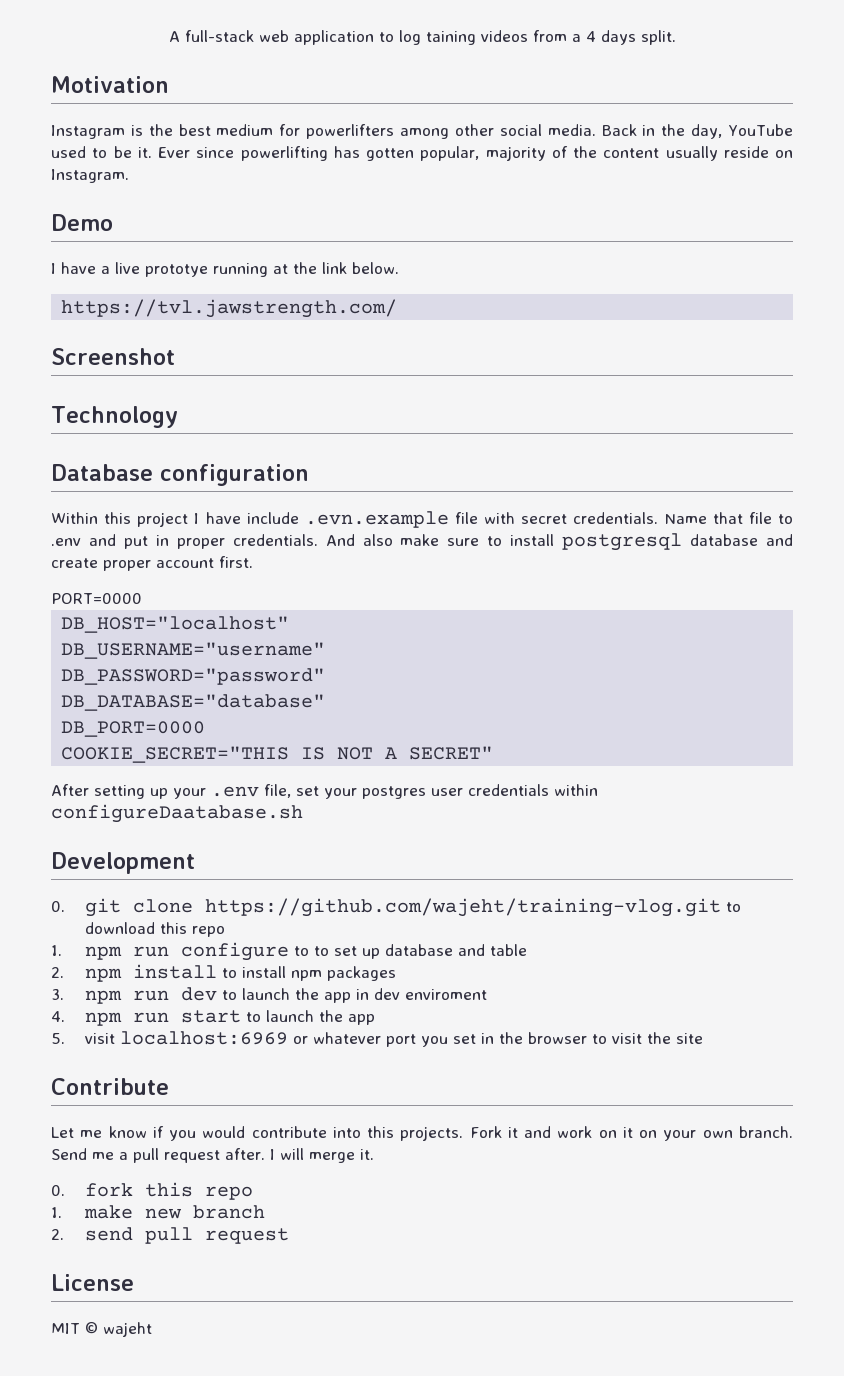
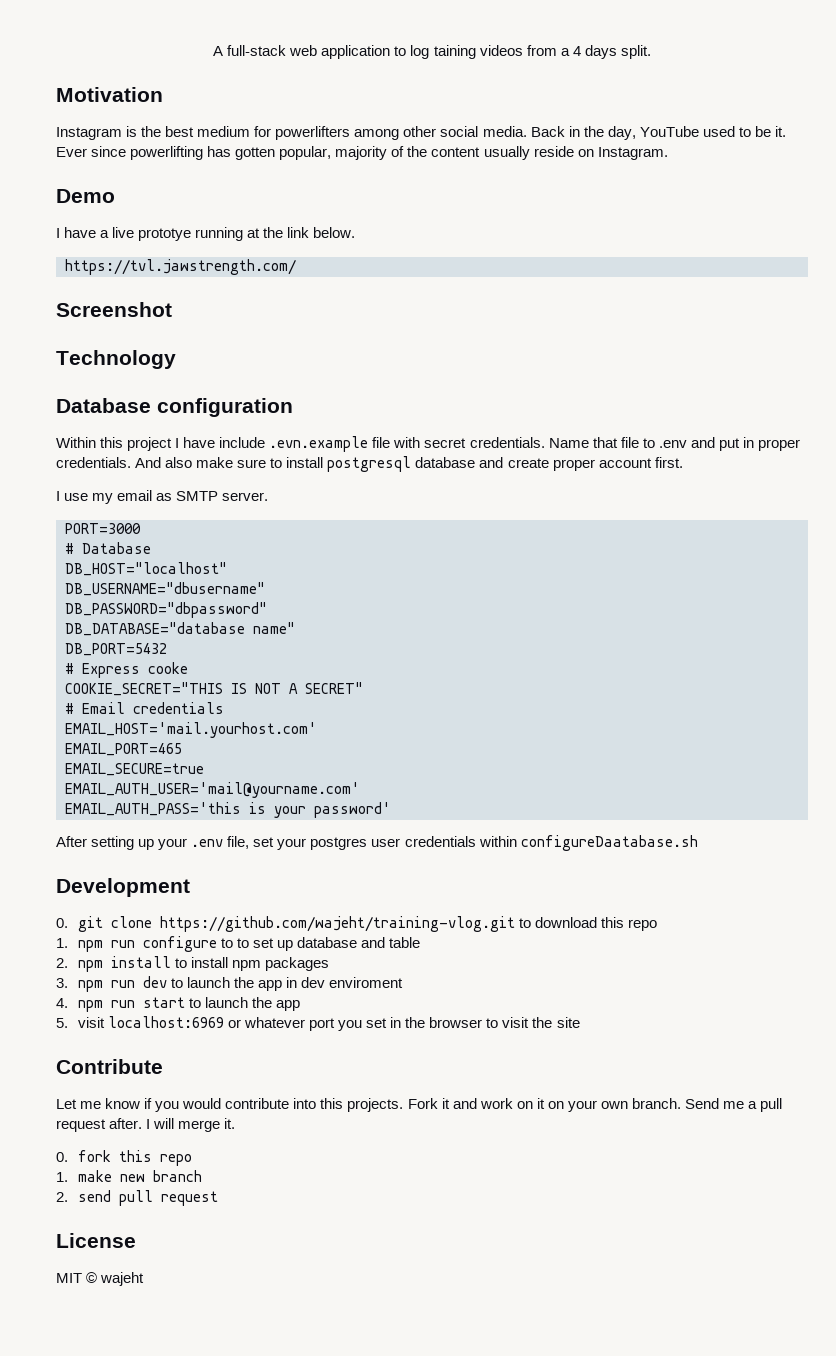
[51,593,142,604] [61,616,290,633] [61,642,326,659] [61,668,326,685] [61,694,326,711] [61,721,206,737] PORT=0000 // DB_HOST="localhost" // DB_USERNAME="username" // DB_PASSWORD="password" // DB_DATABASE="database" // DB_PORT=0000 -> [56,490,269,504] [65,523,141,534] [65,542,151,554] [65,562,227,576] [65,582,265,596] [65,602,267,618] [65,622,295,636] [65,643,167,656] [65,662,188,678] I use my email as SMTP server. // PORT=3000 // # Database // DB_HOST="localhost" // DB_USERNAME="dbusername" // DB_PASSWORD="dbpassword" // DB_DATABASE="database name" // DB_PORT=5432 // # Express cooke
(494, 753) none -> [65,702,224,714] [65,722,317,738] [65,743,182,756] [65,763,204,776] [65,782,360,798] [65,802,391,818] // # Email credentials // EMAIL_HOST='mail.yourhost.com' // EMAIL_PORT=465 // EMAIL_SECURE=true // EMAIL_AUTH_USER='mail@yourname.com' // EMAIL_AUTH_PASS='this is your password'

